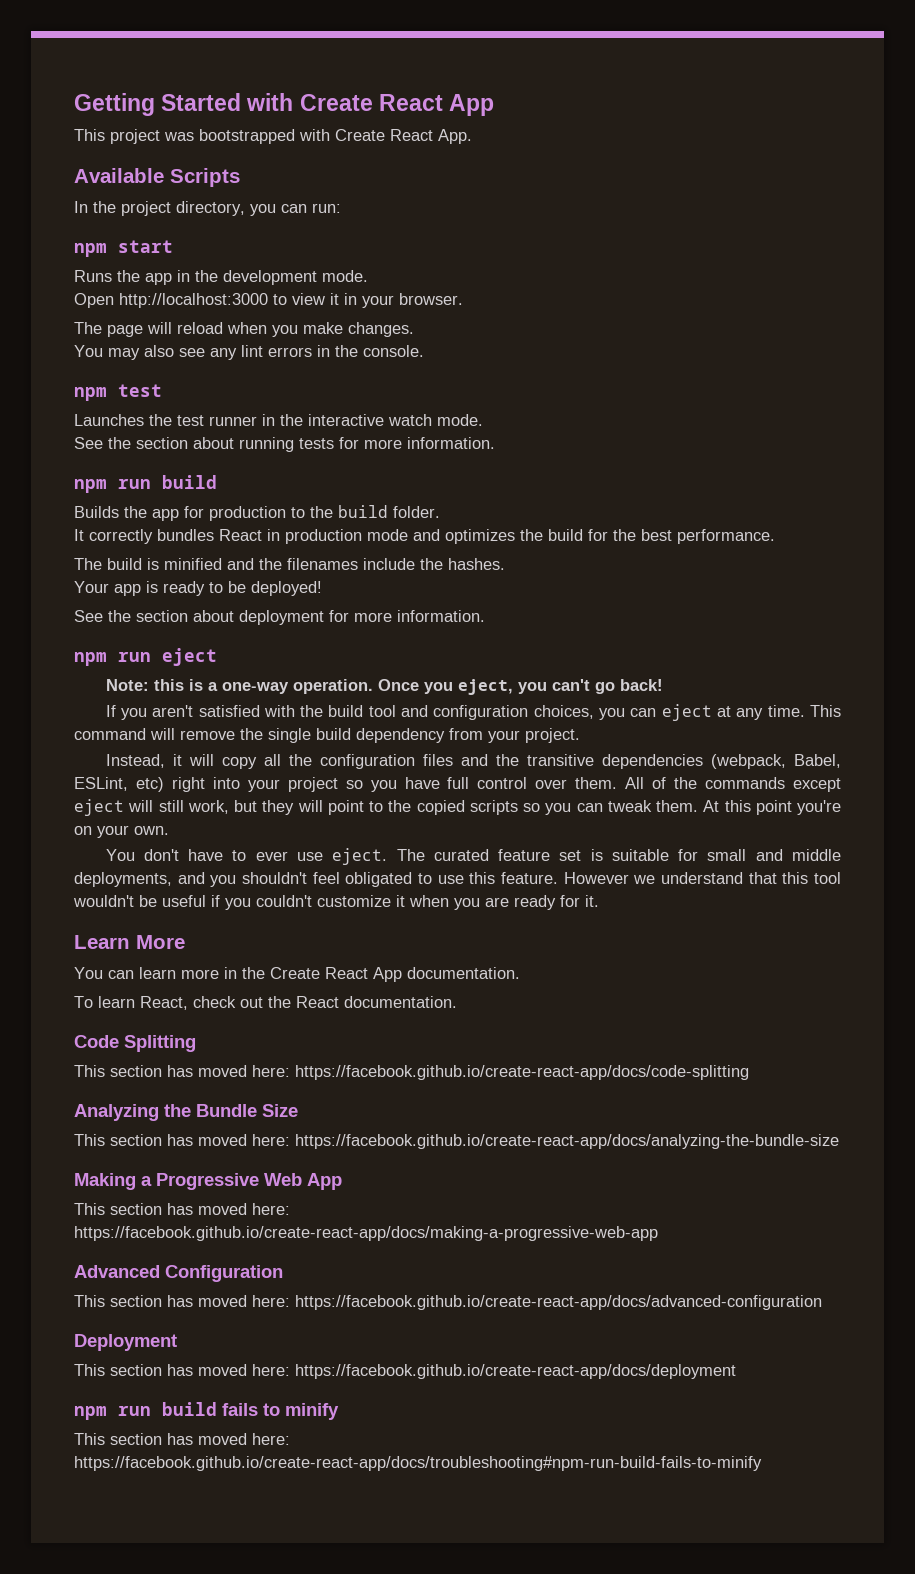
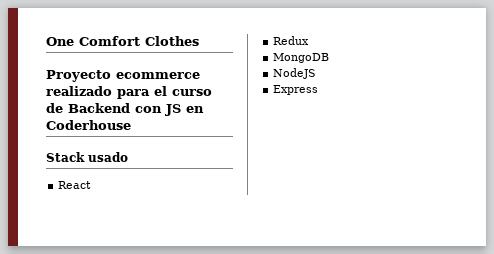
[74,93,495,116] [74,129,472,144] [74,168,240,187] [74,201,341,216] [74,240,173,257] [74,270,368,285] [74,293,463,308] [74,322,414,337] [74,345,424,360] [74,384,162,401] [74,414,483,426] [74,437,495,452] [74,475,217,493] [74,505,440,521] [74,529,775,544] [74,558,505,570] [74,581,322,596] [74,610,485,625] [74,648,217,666] [105,679,663,695] [105,704,841,721] [74,728,580,743] [105,754,841,769] [74,777,842,792] [74,799,841,816] [74,825,169,838] [105,848,842,865] [74,872,841,887] [73,895,599,910] [74,935,185,949] [74,967,520,982] [74,996,457,1010] [74,1035,196,1052] [74,1065,749,1080] [74,1104,298,1121] [74,1134,839,1149] [74,1173,342,1190] [74,1203,290,1215] [74,1226,658,1241] [74,1265,283,1282] [74,1295,822,1310] [74,1334,177,1351] [74,1364,736,1379] [74,1402,339,1420] [74,1433,290,1445] [74,1456,762,1471] Getting Started with Create React App // This project was bootstrapped with Create React App. // Available Scripts // In the project directory, you can run: // npm start // Runs the app in the development mode. // Open http://localhost:3000 to view it in your browser. // The page will reload when you make changes. // You may also see any lint errors in the console. // npm test // Launches the test runner in the interactive watch mode. // See the section about running tests for more information. // npm run build // Builds the app for production to the build folder. // It correctly bundles React in production mode and optimizes the build for the best performance. // The build is minified and the filenames include the hashes. // Your app is ready to be deployed! // See the section about deployment for more information. // npm run eject // Note: this is a one-way operation. Once you eject, you can't go back! // If you aren't satisfied with the build tool and configuration choices, you can eject at any time. This command will remove the single build dependency from your project. // Instead, it will copy all the configuration files and the transitive dependencies (webpack, Babel, ESLint, etc) right into your project so you have full control over them. All of the commands except eject will still work, but they will point to the copied scripts so you can tweak them. At this point you're on your own. // You don't have to ever use eject. The curated feature set is suitable for small and middle deployments, and you shouldn't feel obligated to use this feature. However we understand that this tool wouldn't be useful if you couldn't customize it when you are ready for it. // Learn More // You can learn more in the Create React App documentation. // To learn React, check out the React documentation. // Code Splitting // This section has moved here: https://facebook.github.io/create-react-app/docs/code-splitting // Analyzing the Bundle Size // This section has moved here: https://facebook.github.io/create-react-app/docs/analyzing-the-bundle-size // Making a Progressive Web App // This section has moved here: https://facebook.github.io/create-react-app/docs/making-a-progressive-web-app // Advanced Configuration // This section has moved here: https://facebook.github.io/create-react-app/docs/advanced-configuration // Deployment // This section has moved here: https://facebook.github.io/create-react-app/docs/deployment // npm run build fails to minify // This section has moved here: https://facebook.github.io/create-react-app/docs/troubleshooting#npm-run-build-fails-to-minify -> [46,36,199,46] [46,70,200,82] [46,86,212,99] [46,103,204,116] [46,120,131,130] [46,152,128,162] [58,181,92,189] [273,36,310,45] [273,53,330,63] [273,68,317,79] [273,85,319,95] One Comfort Clothes // Proyecto ecommerce realizado para el curso de Backend con JS en Coderhouse // Stack usado // React // Redux // MongoDB // NodeJS // Express

